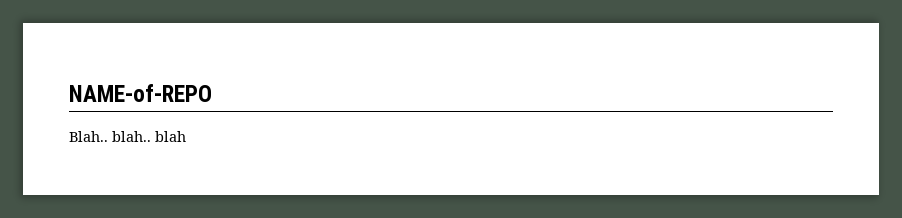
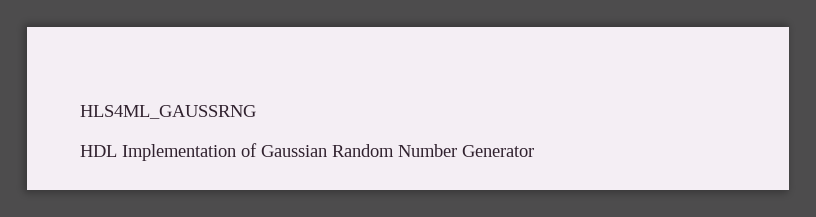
[69,84,212,102] [69,131,186,142] NAME-of-REPO // Blah.. blah.. blah -> [80,105,256,119] [80,143,534,161] HLS4ML_GAUSSRNG // HDL Implementation of Gaussian Random Number Generator

